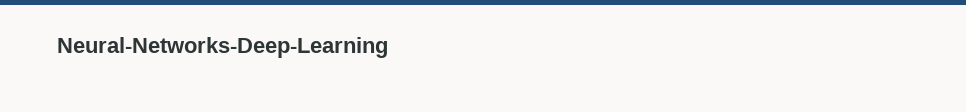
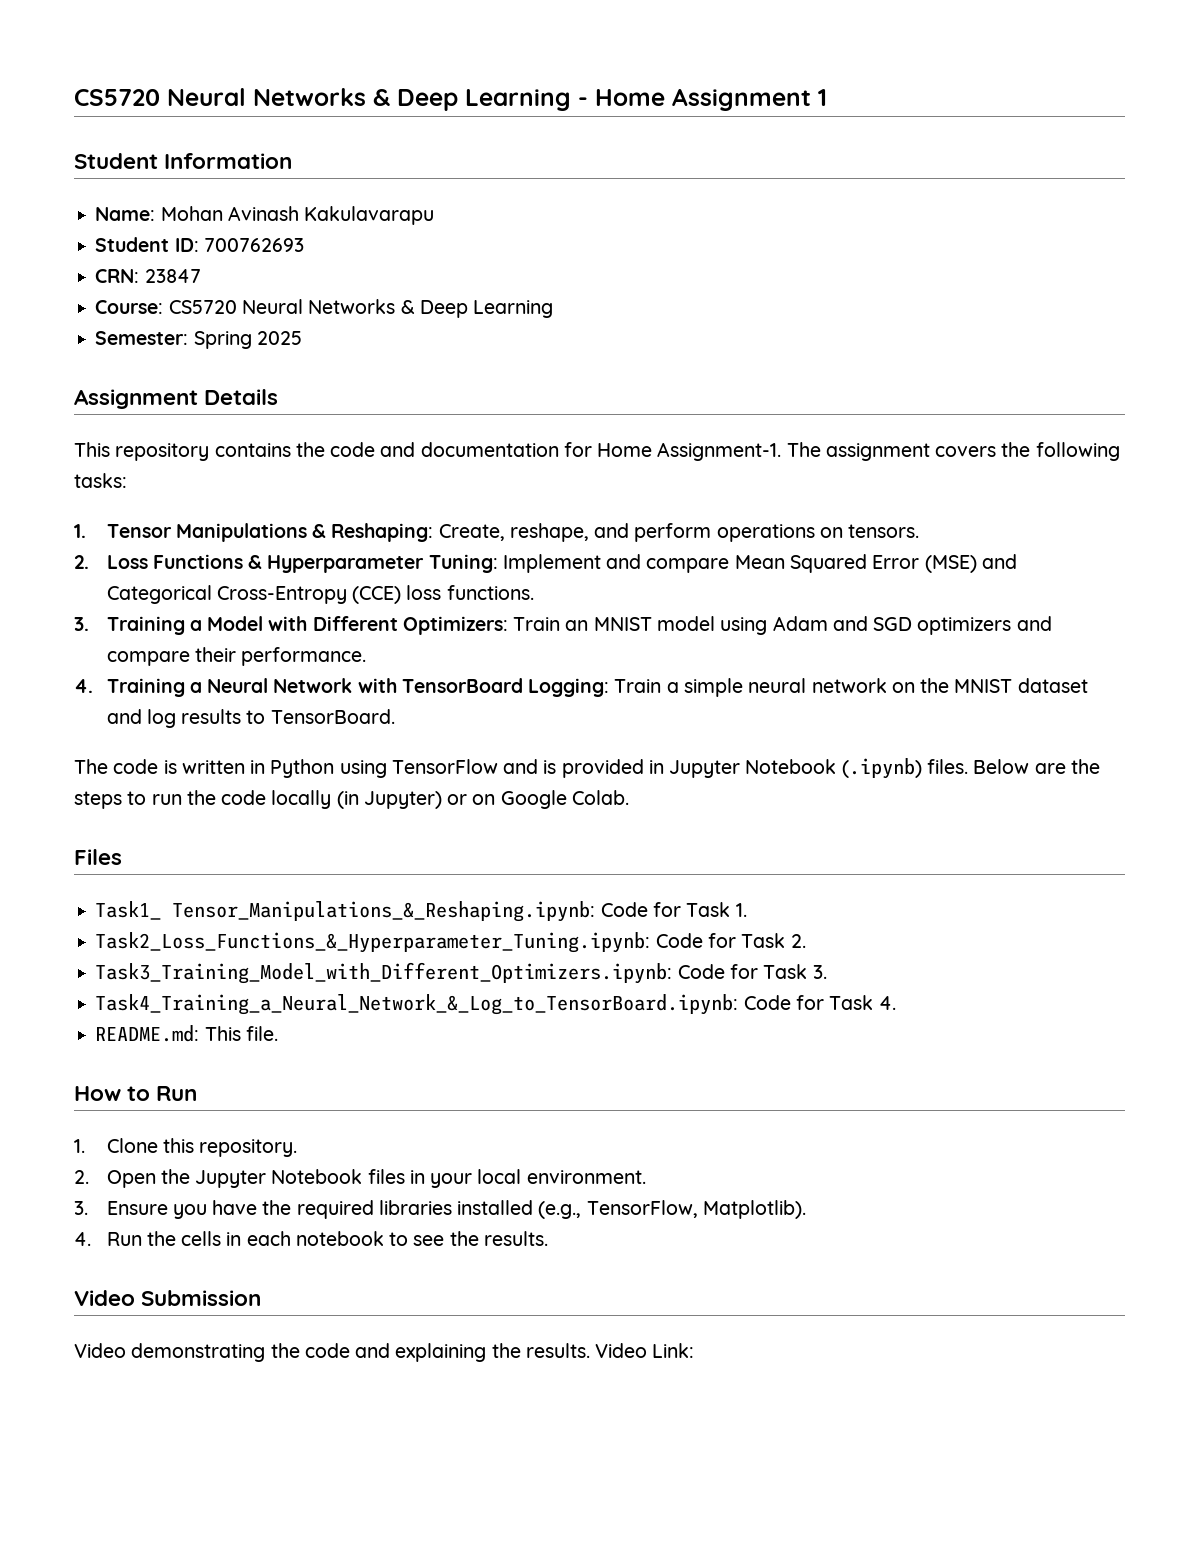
[57,37,388,58] Neural-Networks-Deep-Learning -> [74,88,827,111] [74,153,293,169] [95,206,435,225] [95,237,304,252] [95,269,201,283] [95,299,554,318] [95,331,302,349] [74,389,279,409] [74,442,1120,461] [74,473,127,488] [74,523,920,542] [74,554,1017,573] [106,585,534,604] [74,616,1052,635] [106,647,367,666] [74,678,1088,697] [106,709,395,728] [74,758,1100,779] [74,790,629,809] [74,849,122,865] [95,901,747,922] [95,932,806,953] [95,962,827,984] [95,994,896,1015] [95,1025,278,1042] [74,1086,198,1101] [74,1138,298,1157] [74,1169,646,1188] [74,1200,807,1219] [74,1231,549,1246] [74,1290,262,1306] [74,1343,695,1362] CS5720 Neural Networks & Deep Learning - Home Assignment 1 // Student Information // Name: Mohan Avinash Kakulavarapu // Student ID: 700762693 // CRN: 23847 // Course: CS5720 Neural Networks & Deep Learning // Semester: Spring 2025 // Assignment Details // This repository contains the code and documentation for Home Assignment-1. The assignment covers the following tasks: // 1. Tensor Manipulations & Reshaping: Create, reshape, and perform operations on tensors. // 2. Loss Functions & Hyperparameter Tuning: Implement and compare Mean Squared Error (MSE) and Categorical Cross-Entropy (CCE) loss functions. // 3. Training a Model with Different Optimizers: Train an MNIST model using Adam and SGD optimizers and compare their performance. // 4. Training a Neural Network with TensorBoard Logging: Train a simple neural network on the MNIST dataset and log results to TensorBoard. // The code is written in Python using TensorFlow and is provided in Jupyter Notebook (.ipynb) files. Below are the steps to run the code locally (in Jupyter) or on Google Colab. // Files // Task1_ Tensor_Manipulations_&_Reshaping.ipynb: Code for Task 1. // Task2_Loss_Functions_&_Hyperparameter_Tuning.ipynb: Code for Task 2. // Task3_Training_Model_with_Different_Optimizers.ipynb: Code for Task 3. // Task4_Training_a_Neural_Network_&_Log_to_TensorBoard.ipynb: Code for Task 4. // README.md: This file. // How to Run // 1. Clone this repository. // 2. Open the Jupyter Notebook files in your local environment. // 3. Ensure you have the required libraries installed (e.g., TensorFlow, Matplotlib). // 4. Run the cells in each notebook to see the results. // Video Submission // Video demonstrating the code and explaining the results. Video Link:

